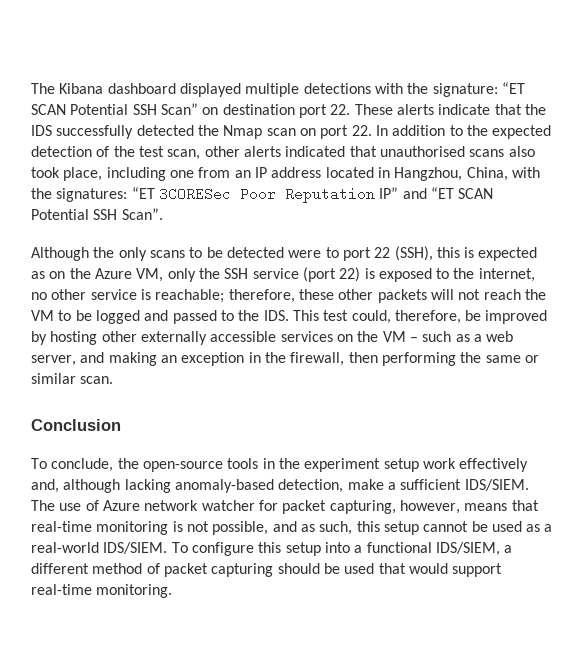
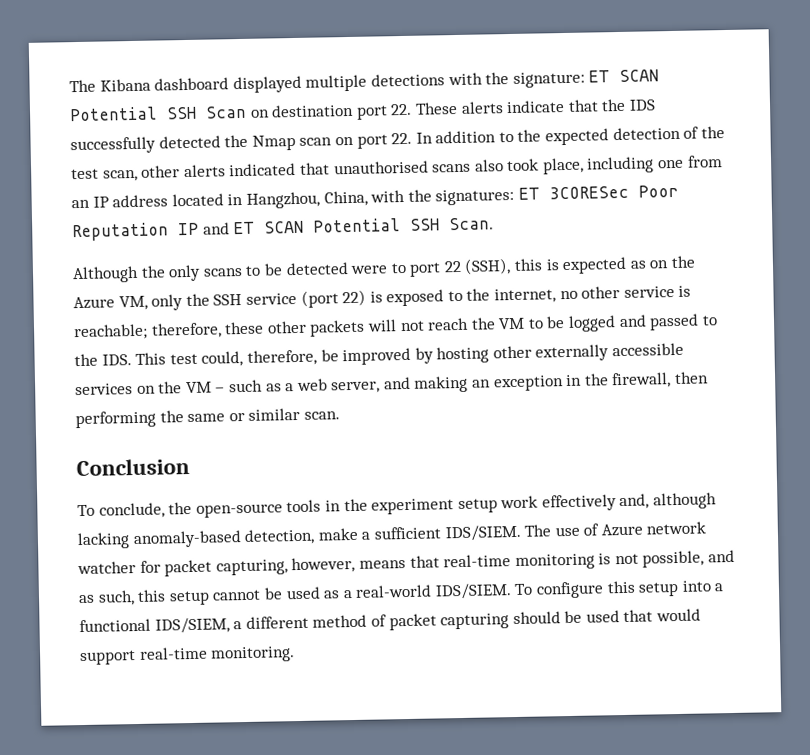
[501,82,525,94] [31,103,198,115] “ET SCAN Potential SSH Scan” -> [588,69,660,83] [69,105,247,122] ET SCAN Potential SSH Scan
[131,187,155,199] “ET -> [517,187,540,200] ET
[379,187,494,199] [31,208,163,220] IP” and “ET SCAN Potential SSH Scan”. -> [178,217,495,236] IP and ET SCAN Potential SSH Scan.

